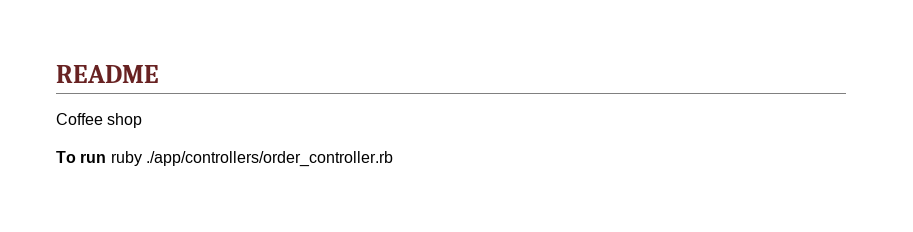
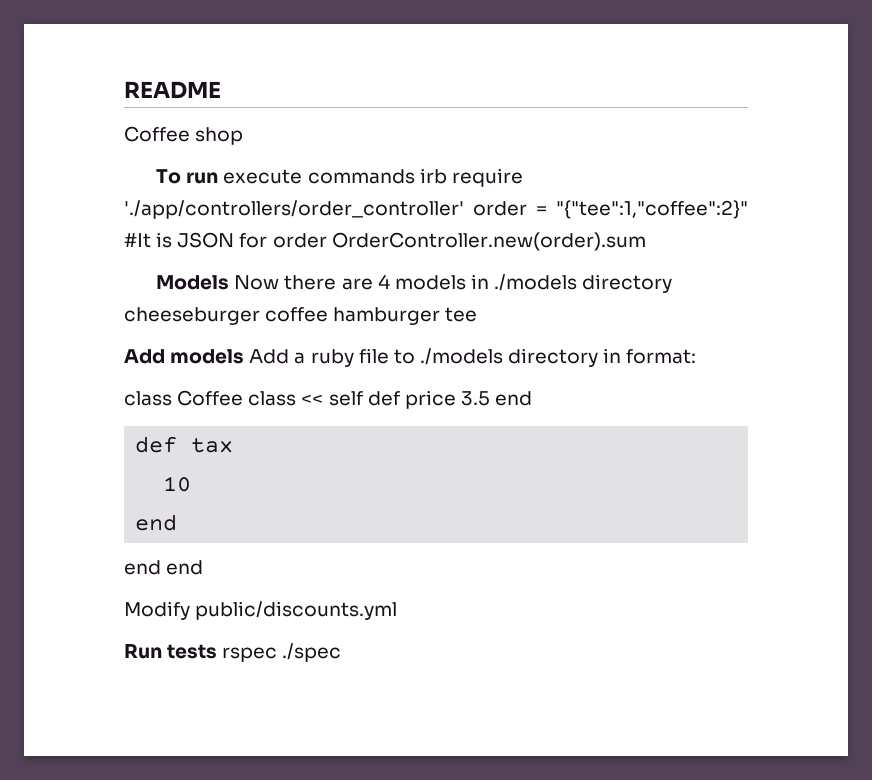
[110,151,393,167] ruby ./app/controllers/order_controller.rb -> [223,168,523,187] [124,200,748,219] [124,232,646,251] [156,274,673,293] [124,307,478,325] [124,348,697,367] [124,390,533,409] [135,436,234,453] [163,476,192,492] [135,514,178,531] [124,560,204,575] [124,601,398,620] [124,643,342,662] execute commands irb require './app/controllers/order_controller' order = "{"tee":1,"coffee":2}" #It is JSON for order OrderController.new(order).sum // Models Now there are 4 models in ./models directory cheeseburger coffee hamburger tee // Add models Add a ruby file to ./models directory in format: // class Coffee class << self def price 3.5 end // def tax // 10 // end // end end // Modify public/discounts.yml // Run tests rspec ./spec

